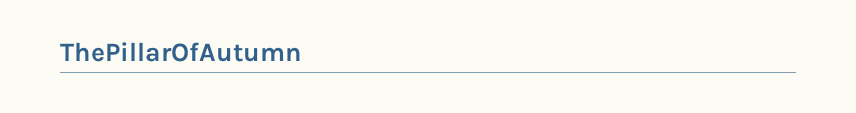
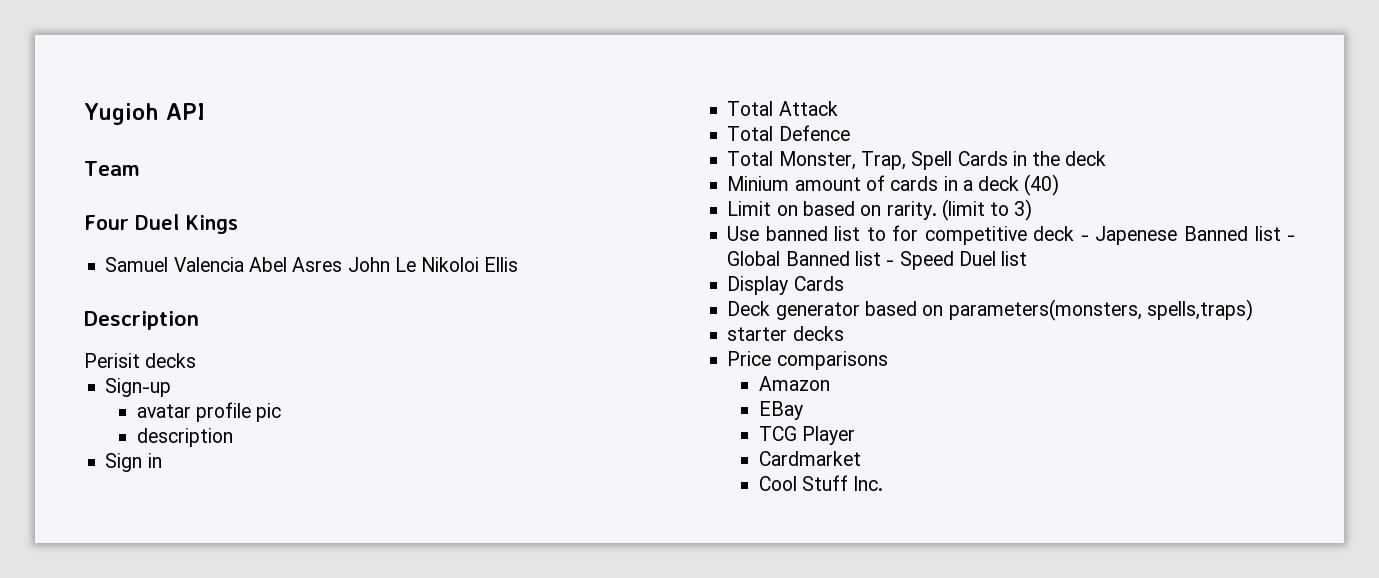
[60,42,302,62] ThePillarOfAutumn -> [84,103,205,125] [84,161,140,176] [84,214,238,234] [105,257,519,272] [84,311,199,330] [84,353,197,368] [105,378,172,397] [136,402,282,422] [136,428,233,447] [105,453,162,472] [727,101,838,116] [727,125,850,141] [727,151,1107,170] [727,174,1060,196] [727,199,1033,221] [727,225,1295,245] [727,251,1028,270] [727,276,844,295] [727,299,1253,321] [727,326,844,341] [727,351,888,370] [758,376,830,391] [758,401,803,420] [758,426,856,445] [758,451,861,466] [758,475,884,491] Yugioh API // Team // Four Duel Kings // Samuel Valencia Abel Asres John Le Nikoloi Ellis // Description // Perisit decks // Sign-up // avatar profile pic // description // Sign in // Total Attack // Total Defence // Total Monster, Trap, Spell Cards in the deck // Minium amount of cards in a deck (40) // Limit on based on rarity. (limit to 3) // Use banned list to for competitive deck - Japenese Banned list - Global Banned list - Speed Duel list // Display Cards // Deck generator based on parameters(monsters, spells,traps) // starter decks // Price comparisons // Amazon // EBay // TCG Player // Cardmarket // Cool Stuff Inc.

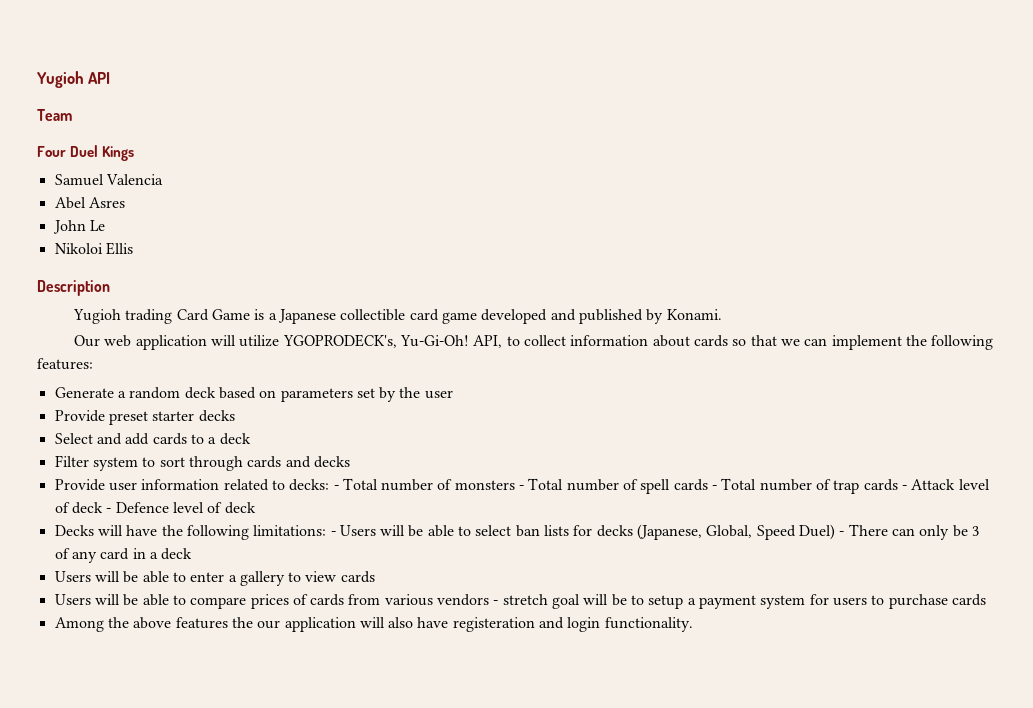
(244, 264) none -> (163, 179) //
(343, 264) none -> (125, 202) //
(416, 264) none -> (105, 225) //
[84,353,197,368] [105,378,172,397] [136,402,282,422] [136,428,233,447] [105,453,162,472] [727,101,838,116] [727,125,850,141] [727,151,1107,170] [727,174,1060,196] [727,199,1033,221] [727,225,1295,245] [727,251,1028,270] [727,276,844,295] [727,299,1253,321] [727,326,844,341] [727,351,888,370] [758,376,830,391] [758,401,803,420] [758,426,856,445] [758,451,861,466] [758,475,884,491] Perisit decks // Sign-up // avatar profile pic // description // Sign in // Total Attack // Total Defence // Total Monster, Trap, Spell Cards in the deck // Minium amount of cards in a deck (40) // Limit on based on rarity. (limit to 3) // Use banned list to for competitive deck - Japenese Banned list - Global Banned list - Speed Duel list // Display Cards // Deck generator based on parameters(monsters, spells,traps) // starter decks // Price comparisons // Amazon // EBay // TCG Player // Cardmarket // Cool Stuff Inc. -> [73,309,722,324] [74,334,994,350] [37,358,93,370] [54,387,453,402] [54,410,235,425] [54,433,251,445] [54,455,350,471] [54,478,990,494] [54,502,256,514] [54,524,979,540] [54,548,193,563] [54,571,375,586] [54,594,986,609] [54,617,693,632] Yugioh trading Card Game is a Japanese collectible card game developed and published by Konami. // Our web application will utilize YGOPRODECK's, Yu-Gi-Oh! API, to collect information about cards so that we can implement the following features: // Generate a random deck based on parameters set by the user // Provide preset starter decks // Select and add cards to a deck // Filter system to sort through cards and decks // Provide user information related to decks: - Total number of monsters - Total number of spell cards - Total number of trap cards - Attack level of deck - Defence level of deck // Decks will have the following limitations: - Users will be able to select ban lists for decks (Japanese, Global, Speed Duel) - There can only be 3 of any card in a deck // Users will be able to enter a gallery to view cards // Users will be able to compare prices of cards from various vendors - stretch goal will be to setup a payment system for users to purchase cards // Among the above features the our application will also have registeration and login functionality.

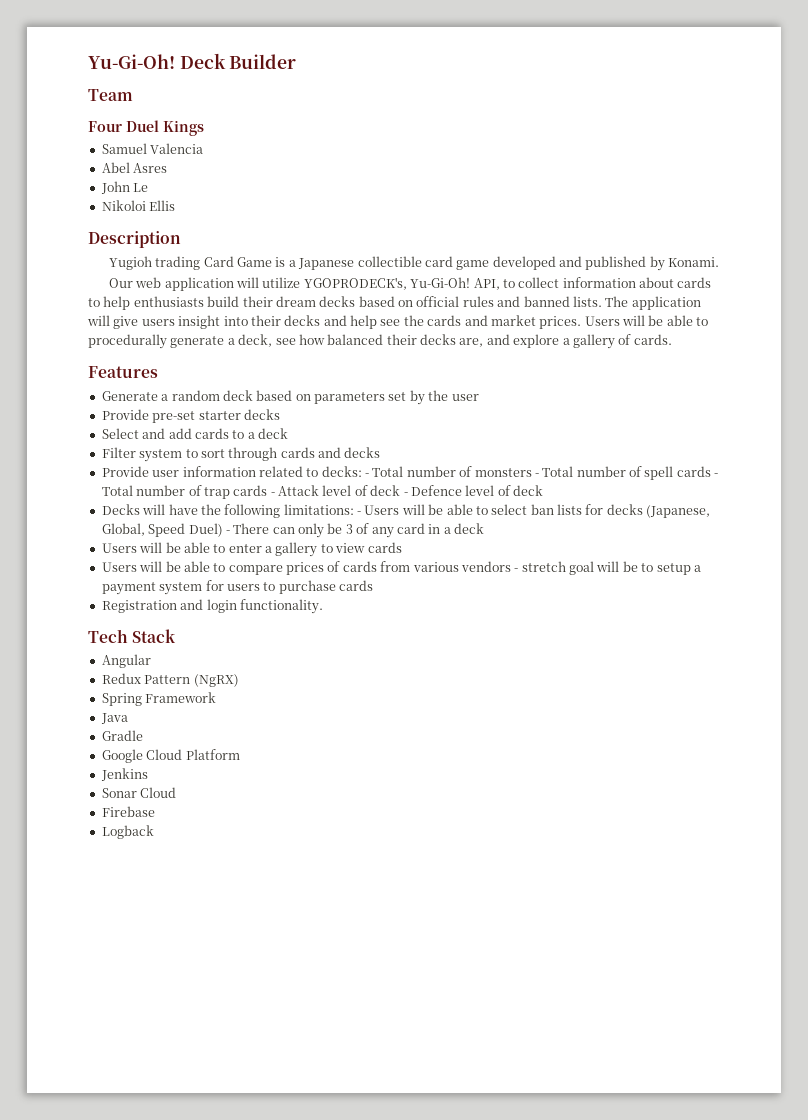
[37,71,111,88] Yugioh API -> [88,53,297,69] Yu-Gi-Oh! Deck Builder
[732,335,994,350] [37,358,93,370] so that we can implement the following features: -> [88,296,701,310] [87,315,709,329] [88,334,672,349] [88,366,158,378] to help enthusiasts build their dream decks based on official rules and banned lists. The application will give users insight into their decks and help see the cards and market prices. Users will be able to procedurally generate a deck, see how balanced their decks are, and explore a gallery of cards. // Features
[108,411,148,425] preset -> [152,411,196,423] pre-set
[54,617,693,632] Among the above features the our application will also have registeration and login functionality. -> [101,599,323,614] [88,629,177,643] [101,654,151,668] [101,673,239,687] [101,692,217,706] [100,713,128,724] [101,730,143,741] [101,749,240,763] [100,768,148,781] [101,787,177,798] [101,806,155,817] [101,825,154,839] Registration and login functionality. // Tech Stack // Angular // Redux Pattern (NgRX) // Spring Framework // Java // Gradle // Google Cloud Platform // Jenkins // Sonar Cloud // Firebase // Logback

